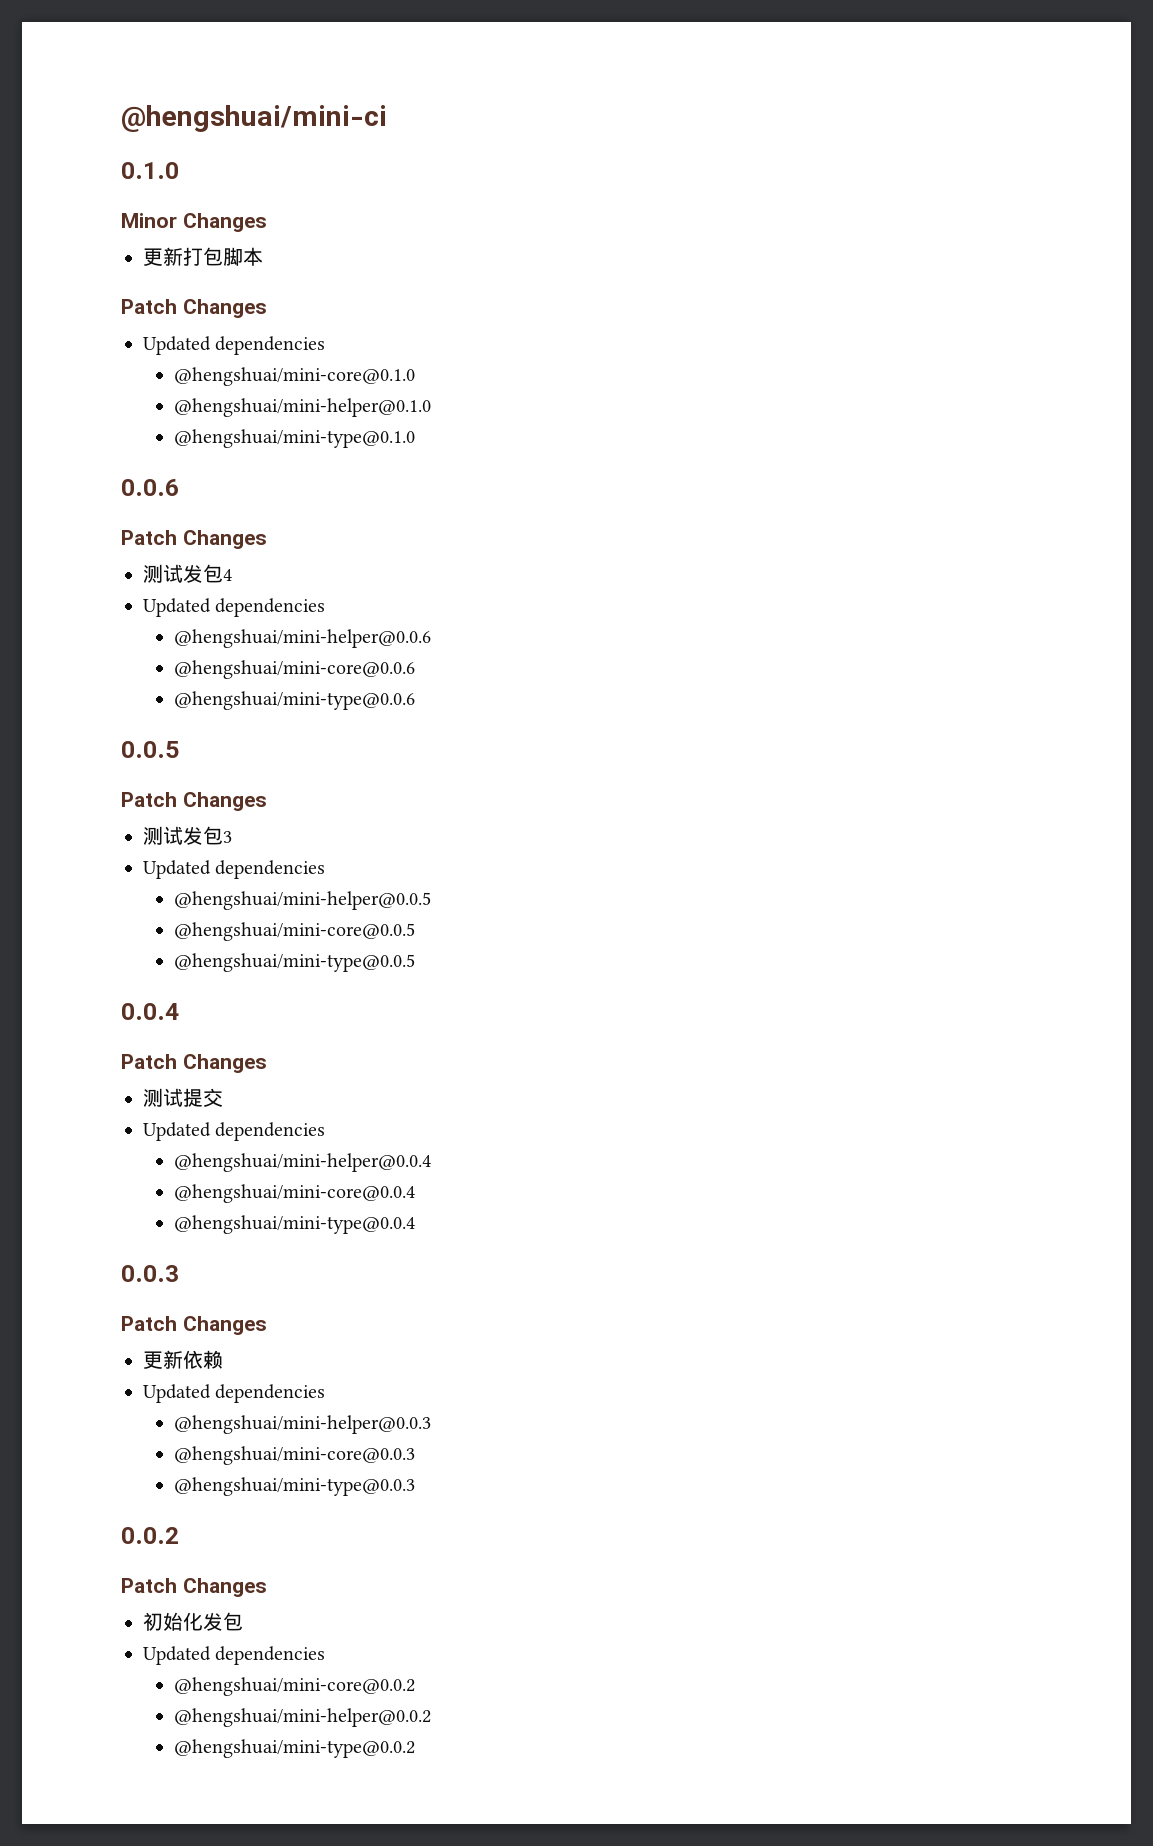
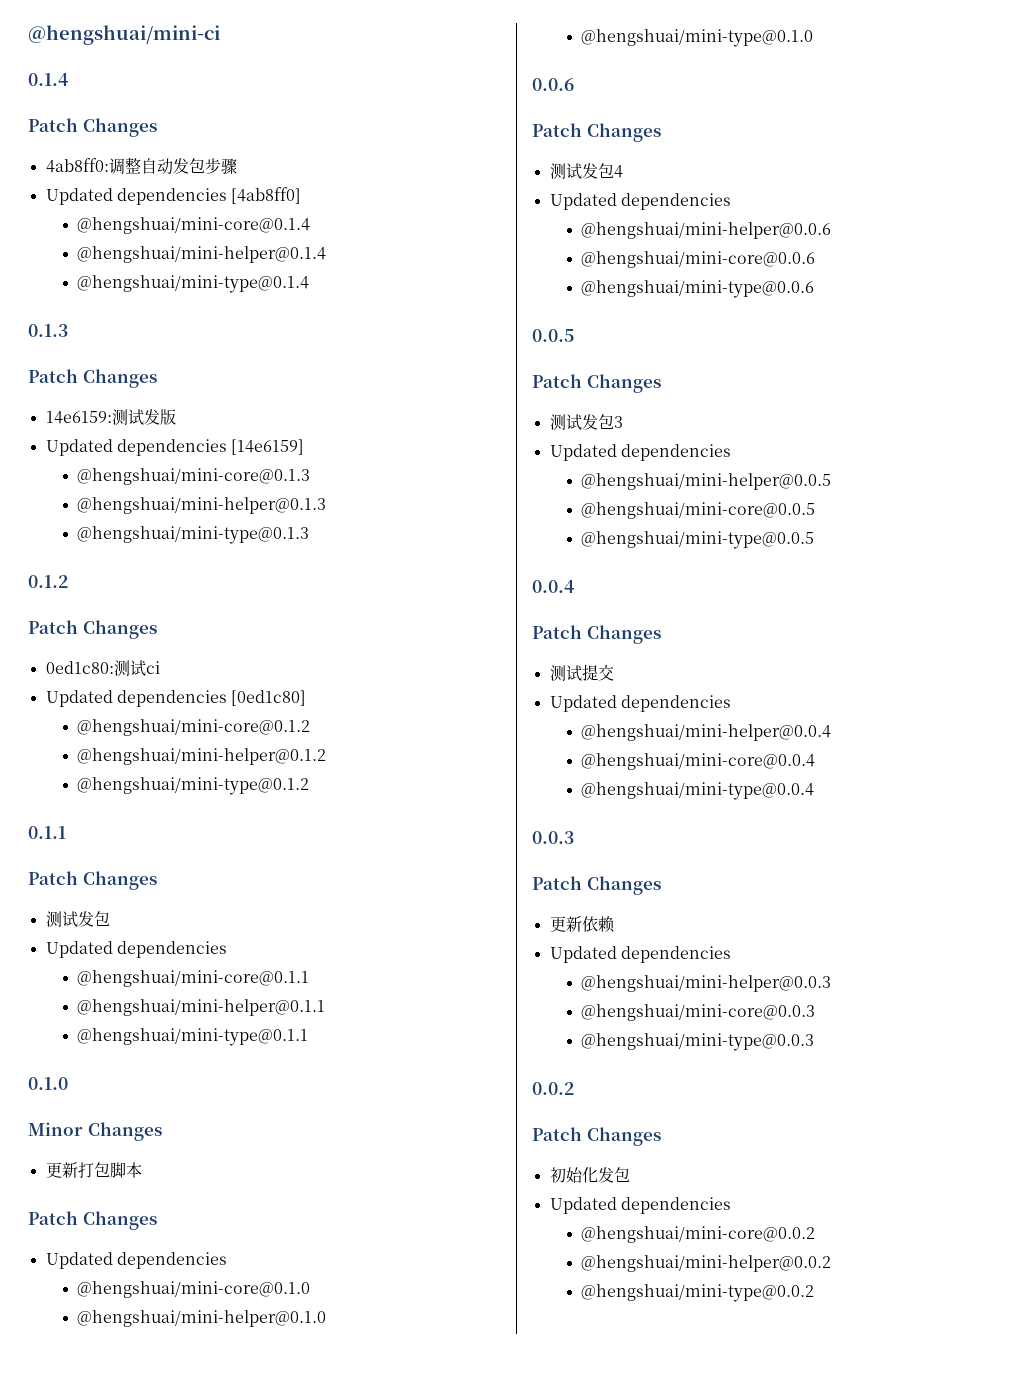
(387, 118) none -> [28,73,68,86] [28,118,157,137] [45,157,237,175] [45,187,302,205] [76,217,310,234] [76,246,326,263] [76,275,309,293] [28,324,68,337] [28,369,157,388] [45,409,176,425] [45,439,305,456] [76,468,310,485] [76,497,326,514] [76,526,309,544] [28,575,68,588] [28,620,157,639] [45,660,160,676] [45,690,307,707] [76,719,310,736] [76,748,326,765] [76,777,309,795] [28,826,66,839] [28,871,157,890] [45,911,110,927] [45,941,227,958] [76,970,309,987] [76,999,325,1016] [76,1028,308,1046] // 0.1.4 // Patch Changes // 4ab8ff0:调整自动发包步骤 // Updated dependencies [4ab8ff0] // @hengshuai/mini-core@0.1.4 // @hengshuai/mini-helper@0.1.4 // @hengshuai/mini-type@0.1.4 // 0.1.3 // Patch Changes // 14e6159:测试发版 // Updated dependencies [14e6159] // @hengshuai/mini-core@0.1.3 // @hengshuai/mini-helper@0.1.3 // @hengshuai/mini-type@0.1.3 // 0.1.2 // Patch Changes // 0ed1c80:测试ci // Updated dependencies [0ed1c80] // @hengshuai/mini-core@0.1.2 // @hengshuai/mini-helper@0.1.2 // @hengshuai/mini-type@0.1.2 // 0.1.1 // Patch Changes // 测试发包 // Updated dependencies // @hengshuai/mini-core@0.1.1 // @hengshuai/mini-helper@0.1.1 // @hengshuai/mini-type@0.1.1

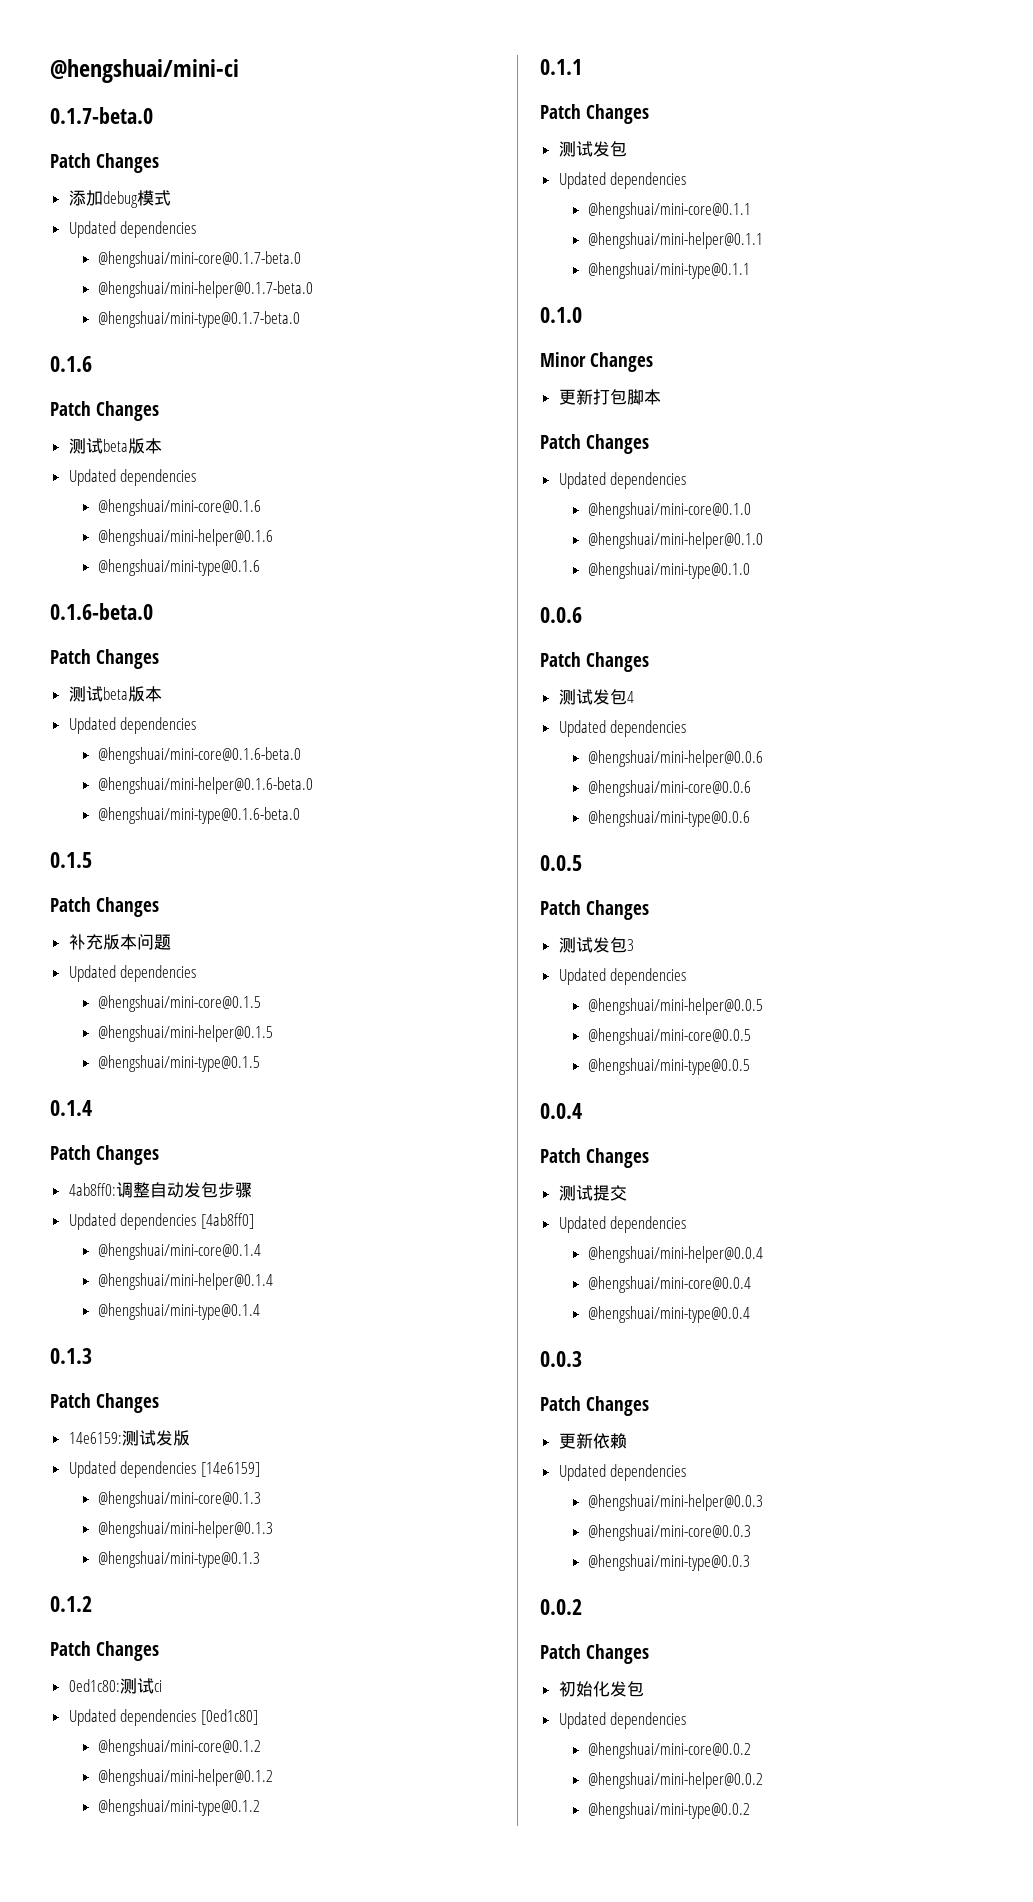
(220, 35) none -> [50,107,153,124] [50,153,160,173] [68,190,171,208] [68,221,197,238] [97,251,301,268] [97,281,313,298] [97,311,300,328] [50,356,92,372] [50,401,160,421] [68,438,162,454] [68,469,197,486] [97,499,261,516] [97,529,273,546] [97,559,260,576] [50,603,153,620] [50,649,160,669] [68,686,162,702] [68,717,197,734] [97,747,301,764] [97,777,313,794] [97,807,300,824] [50,852,92,868] [50,897,160,917] [68,934,171,950] [68,965,197,982] [97,995,261,1012] [97,1025,273,1042] [97,1055,260,1072] // 0.1.7-beta.0 // Patch Changes // 添加debug模式 // Updated dependencies // @hengshuai/mini-core@0.1.7-beta.0 // @hengshuai/mini-helper@0.1.7-beta.0 // @hengshuai/mini-type@0.1.7-beta.0 // 0.1.6 // Patch Changes // 测试beta版本 // Updated dependencies // @hengshuai/mini-core@0.1.6 // @hengshuai/mini-helper@0.1.6 // @hengshuai/mini-type@0.1.6 // 0.1.6-beta.0 // Patch Changes // 测试beta版本 // Updated dependencies // @hengshuai/mini-core@0.1.6-beta.0 // @hengshuai/mini-helper@0.1.6-beta.0 // @hengshuai/mini-type@0.1.6-beta.0 // 0.1.5 // Patch Changes // 补充版本问题 // Updated dependencies // @hengshuai/mini-core@0.1.5 // @hengshuai/mini-helper@0.1.5 // @hengshuai/mini-type@0.1.5

